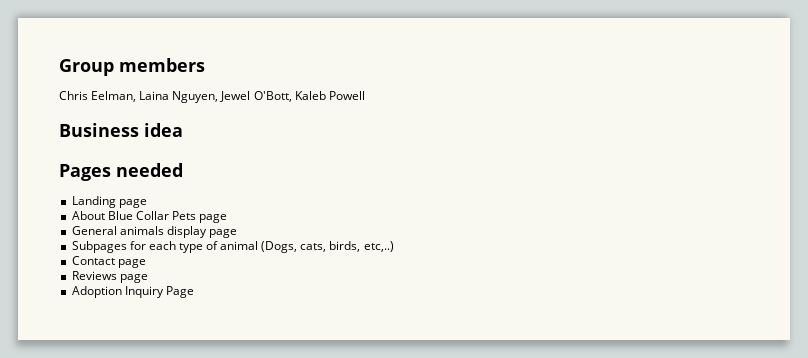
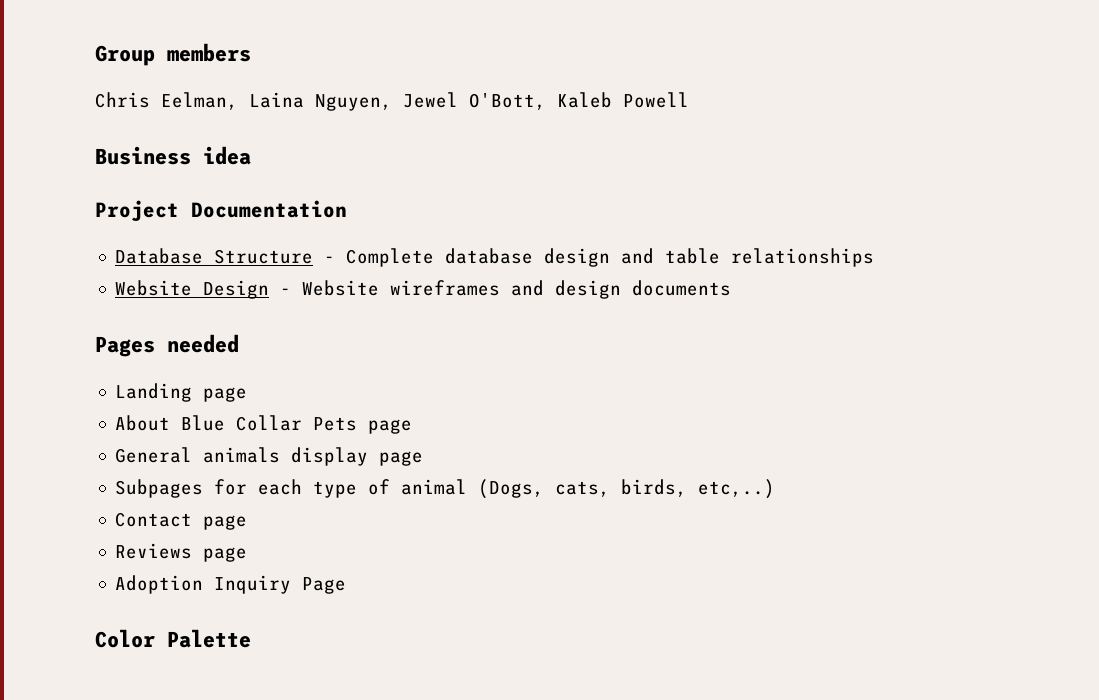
(183, 130) none -> [95,200,347,221] [115,248,875,267] [115,280,732,299] // Project Documentation // Database Structure - Complete database design and table relationships // Website Design - Website wireframes and design documents
(194, 292) none -> [95,629,251,648] // Color Palette

